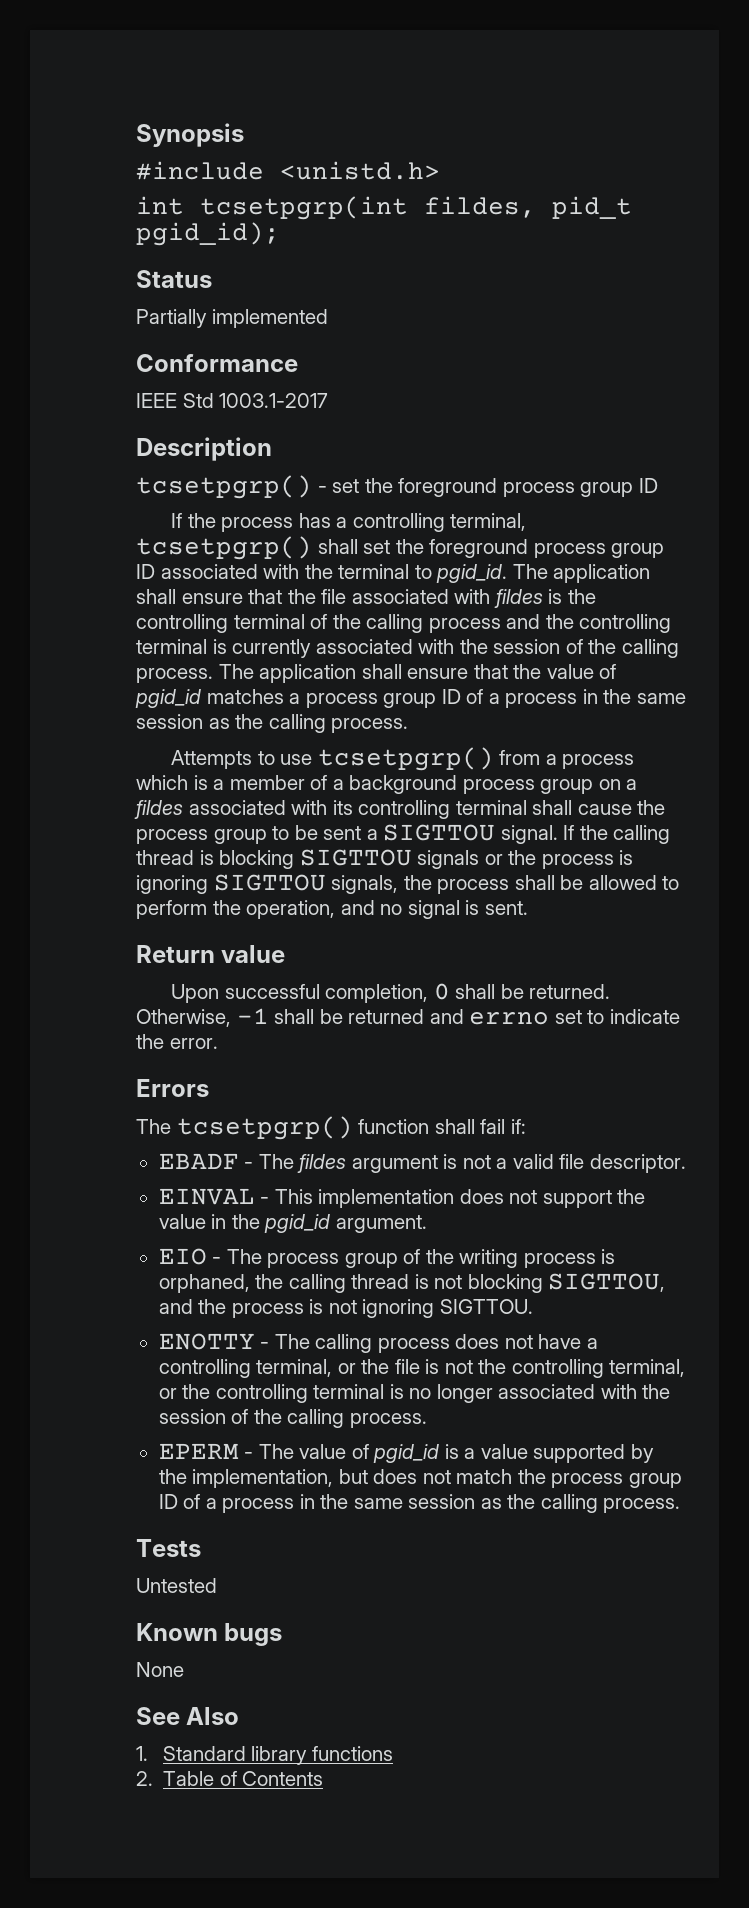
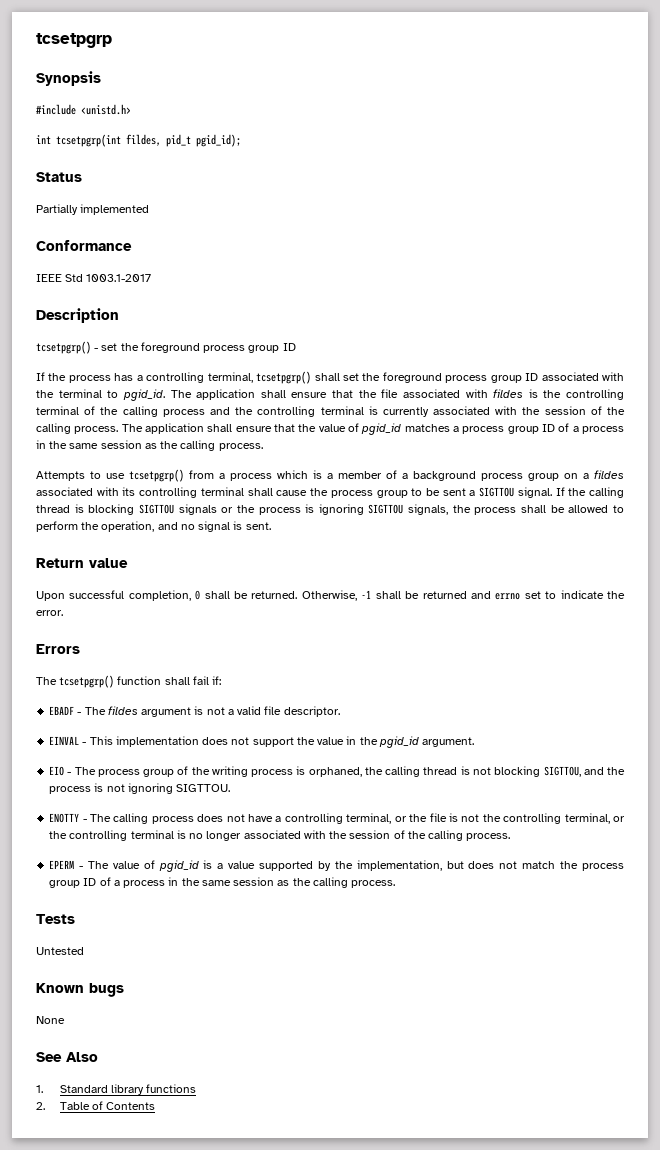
(136, 135) none -> [36,33,112,48] tcsetpgrp //

